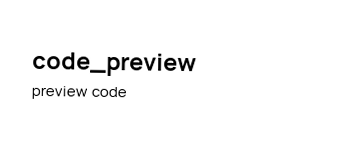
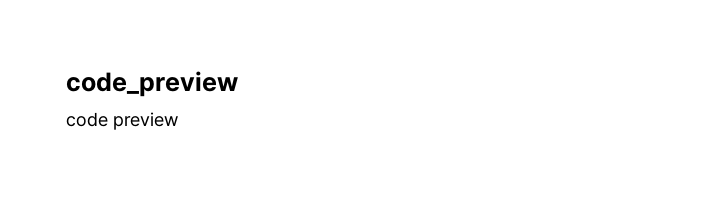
[31,85,128,100] preview code -> [66,112,178,130] code preview

